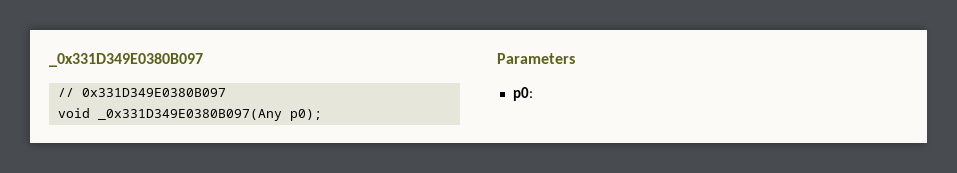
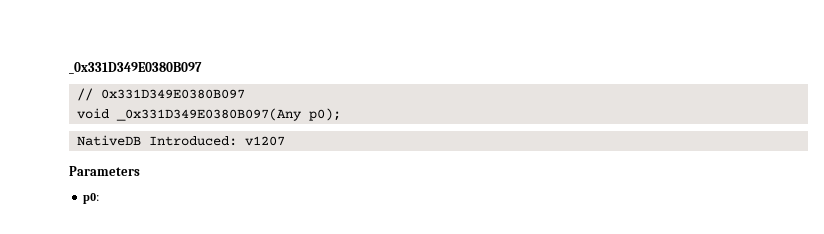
(322, 115) none -> [76,135,285,146] // NativeDB Introduced: v1207

